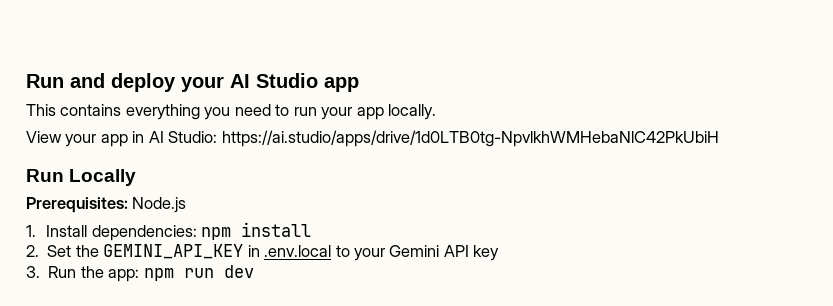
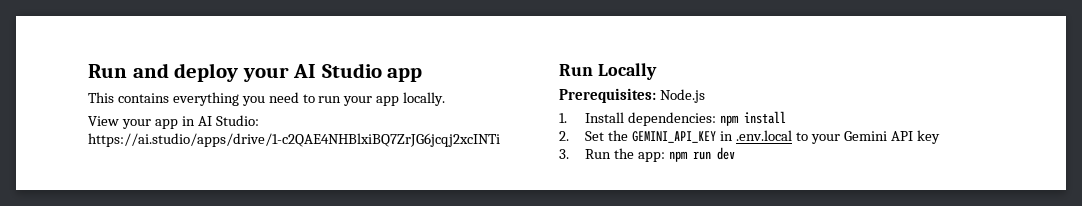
[221,130,719,147] https://ai.studio/apps/drive/1d0LTB0tg-NpvlkhWMHebaNlC42PkUbiH -> [88,133,500,147] https://ai.studio/apps/drive/1-c2QAE4NHBlxiBQ7ZrJG6jcqj2xcINTi

